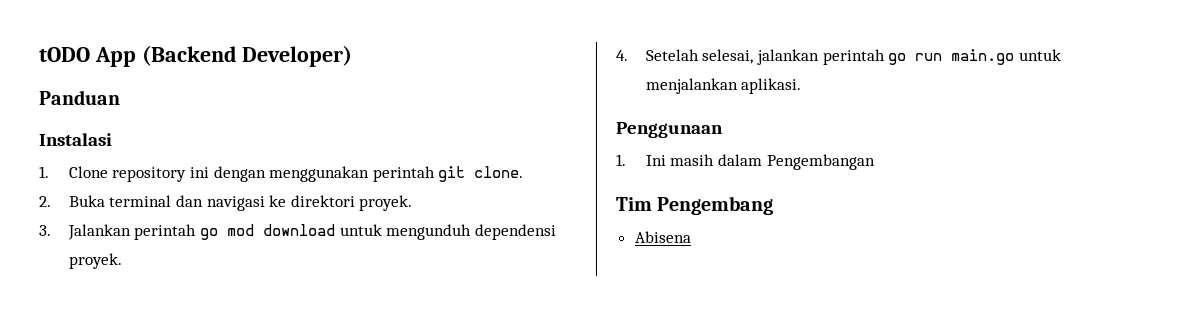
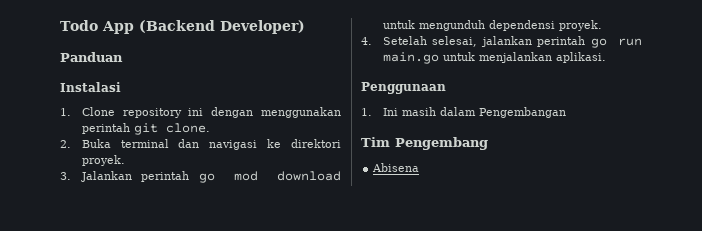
[39,47,90,62] tODO -> [60,20,98,31] Todo

